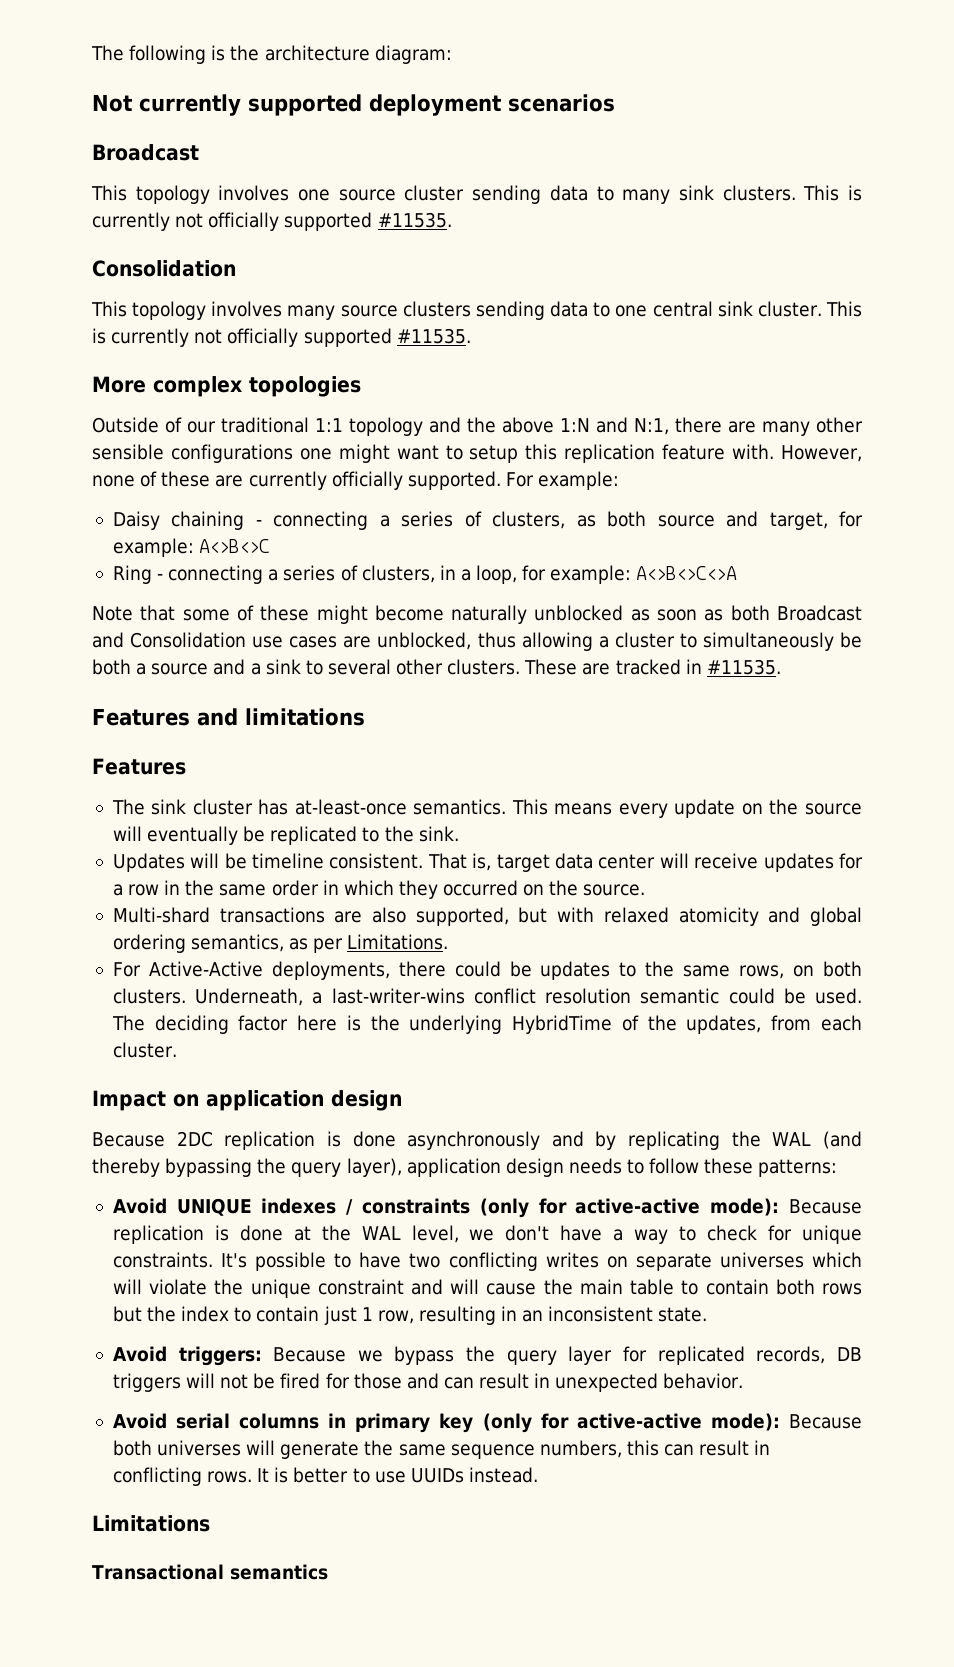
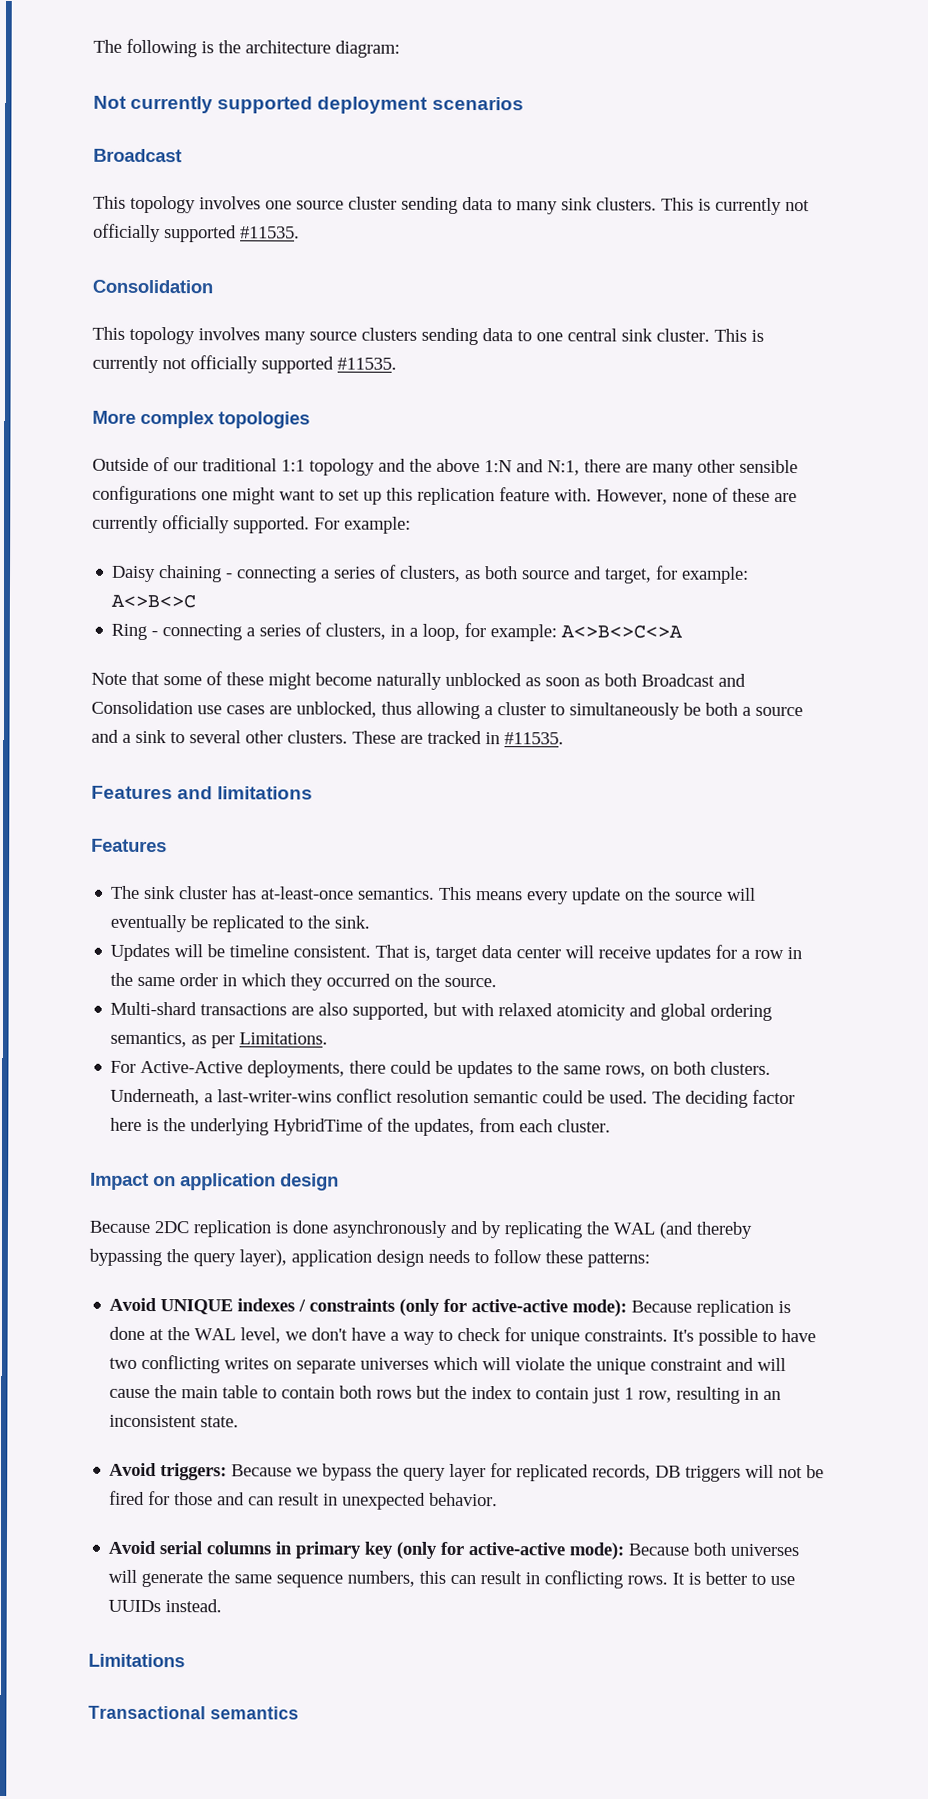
[469,445,519,463] setup -> [338,489,382,505] set up

